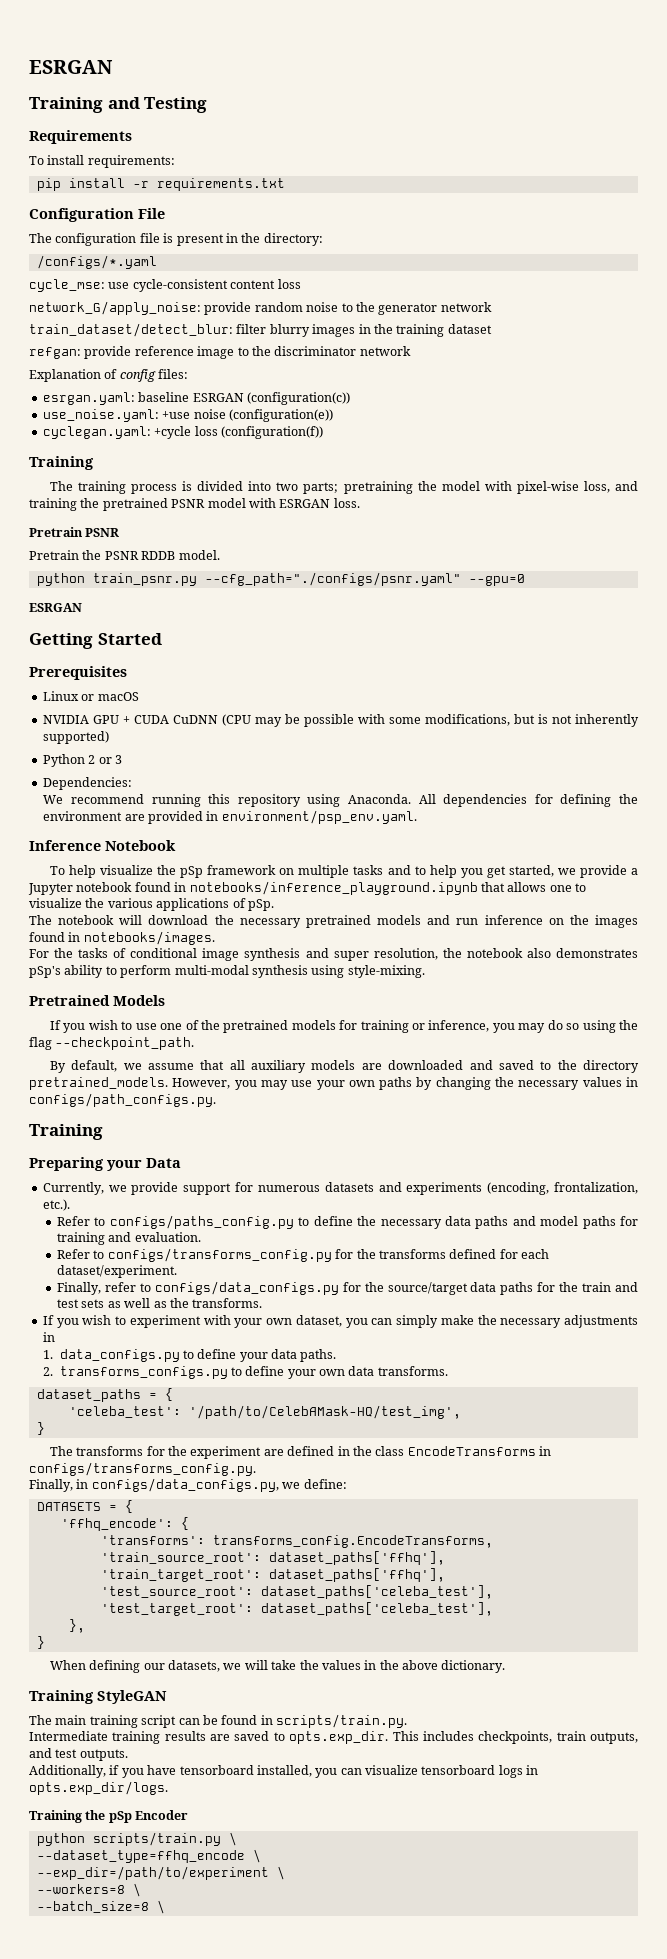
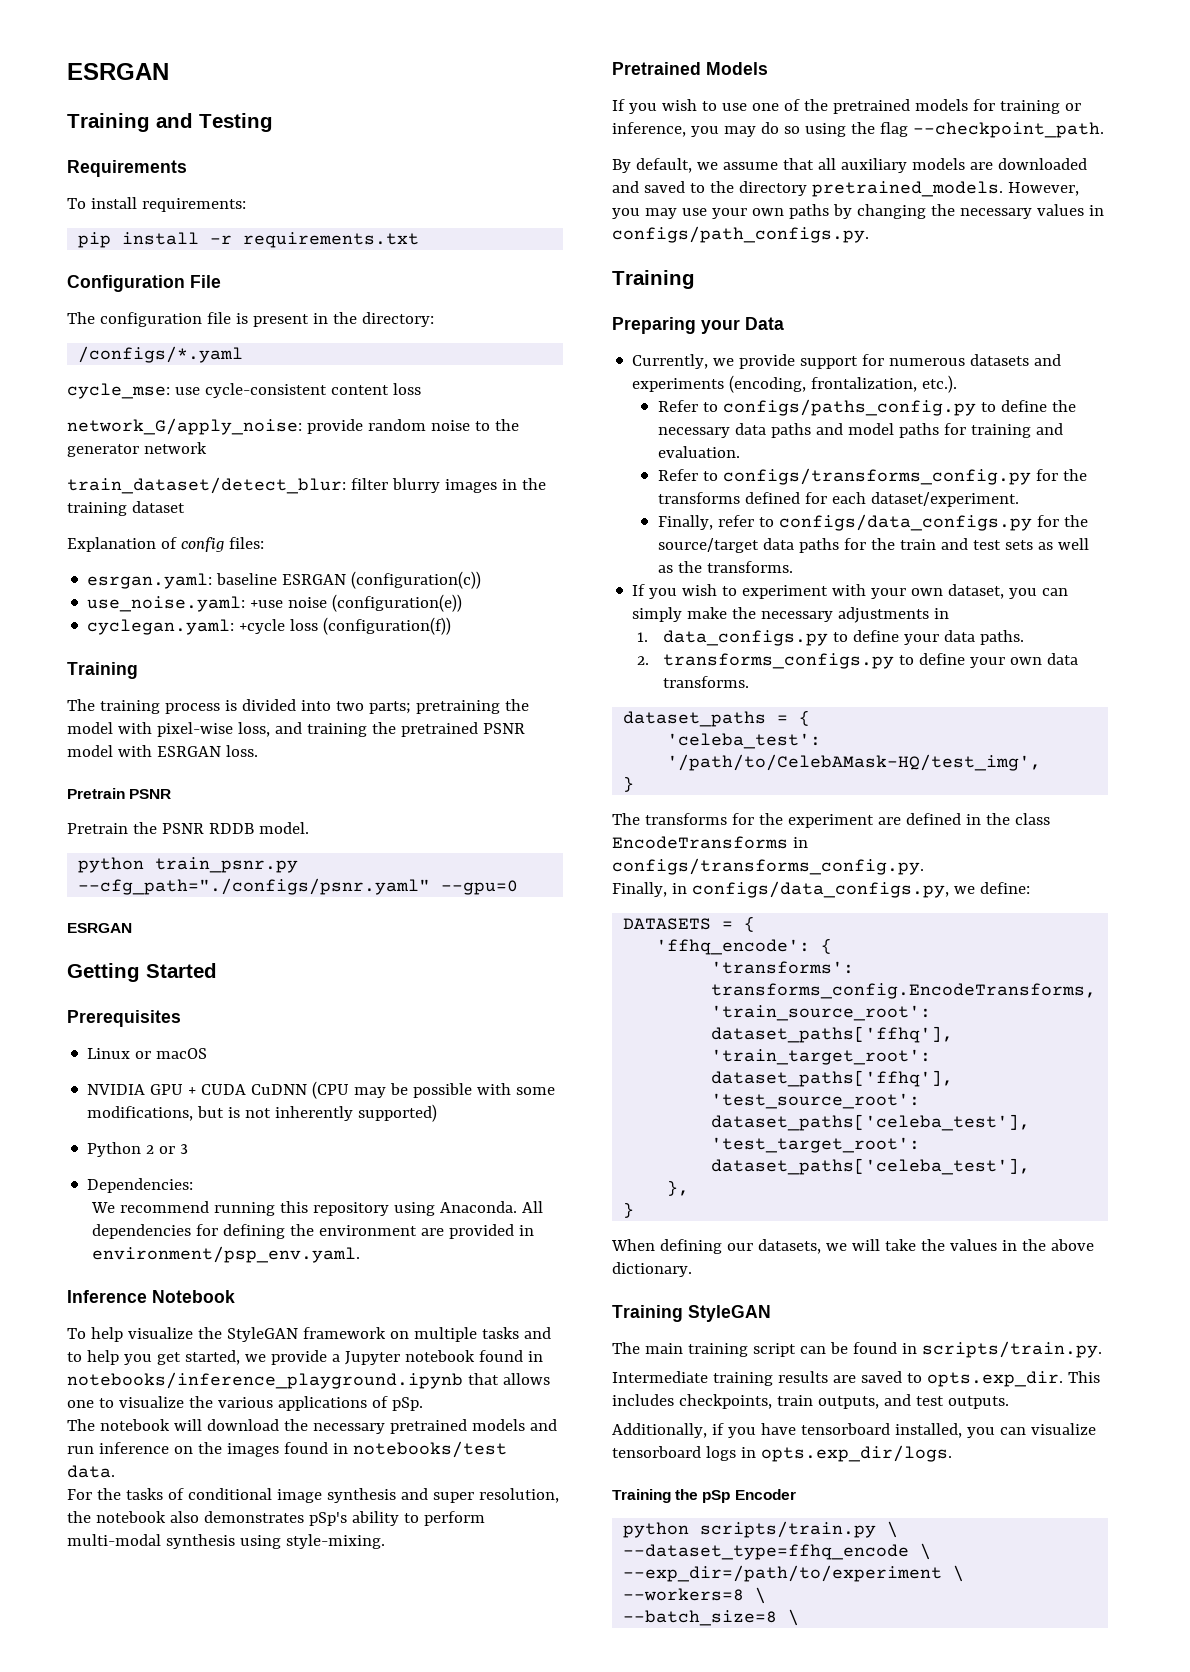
[29,346,411,359] // refgan: provide reference image to the discriminator network -> (185, 507) none
[180,866,204,878] pSp -> [226,1327,298,1342] StyleGAN
[83,931,215,945] notebooks/images. -> [352,1441,507,1458] [67,1465,115,1478] notebooks/test data.

